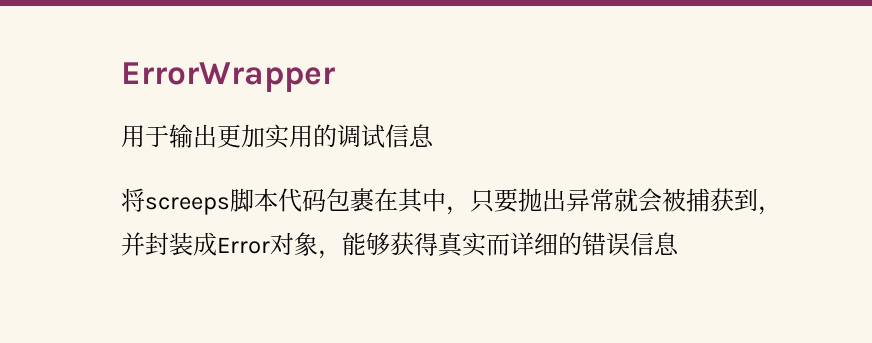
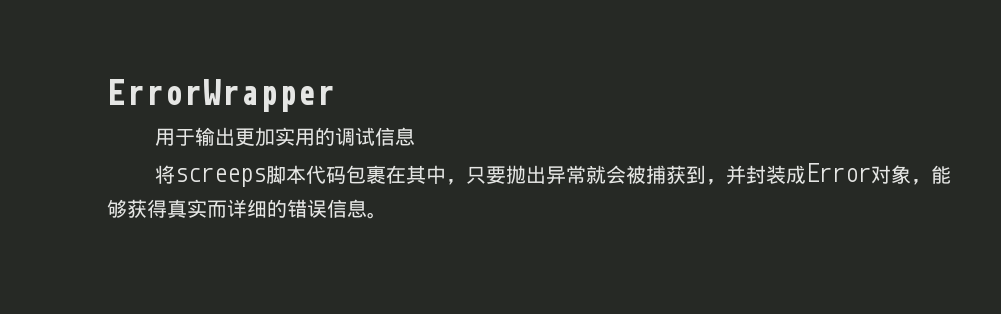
(679, 243) none -> [367,212,387,219] 。

